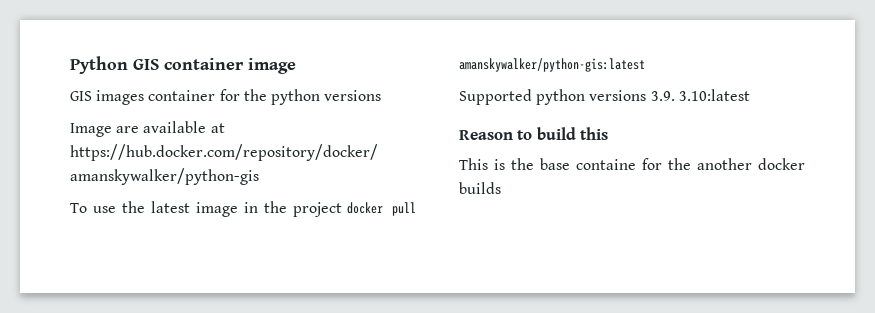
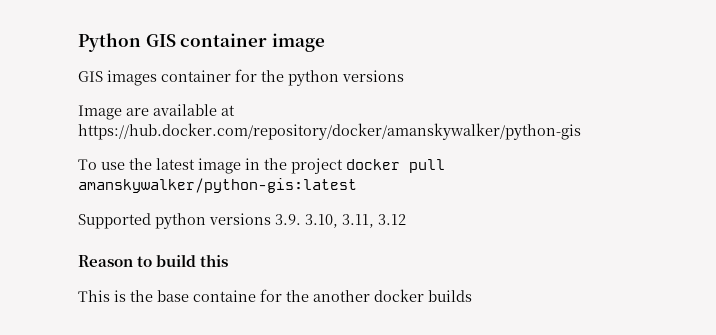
[678,89,750,101] 3.10:latest -> [305,214,406,228] 3.10, 3.11, 3.12

